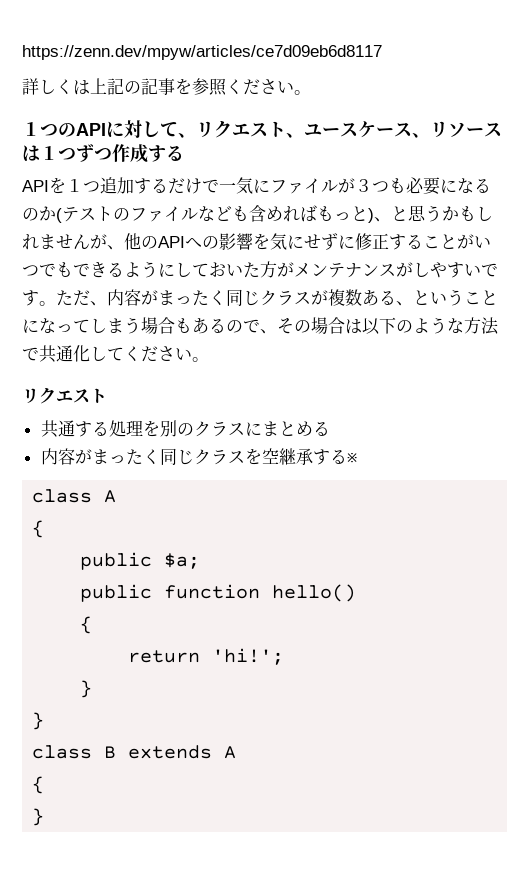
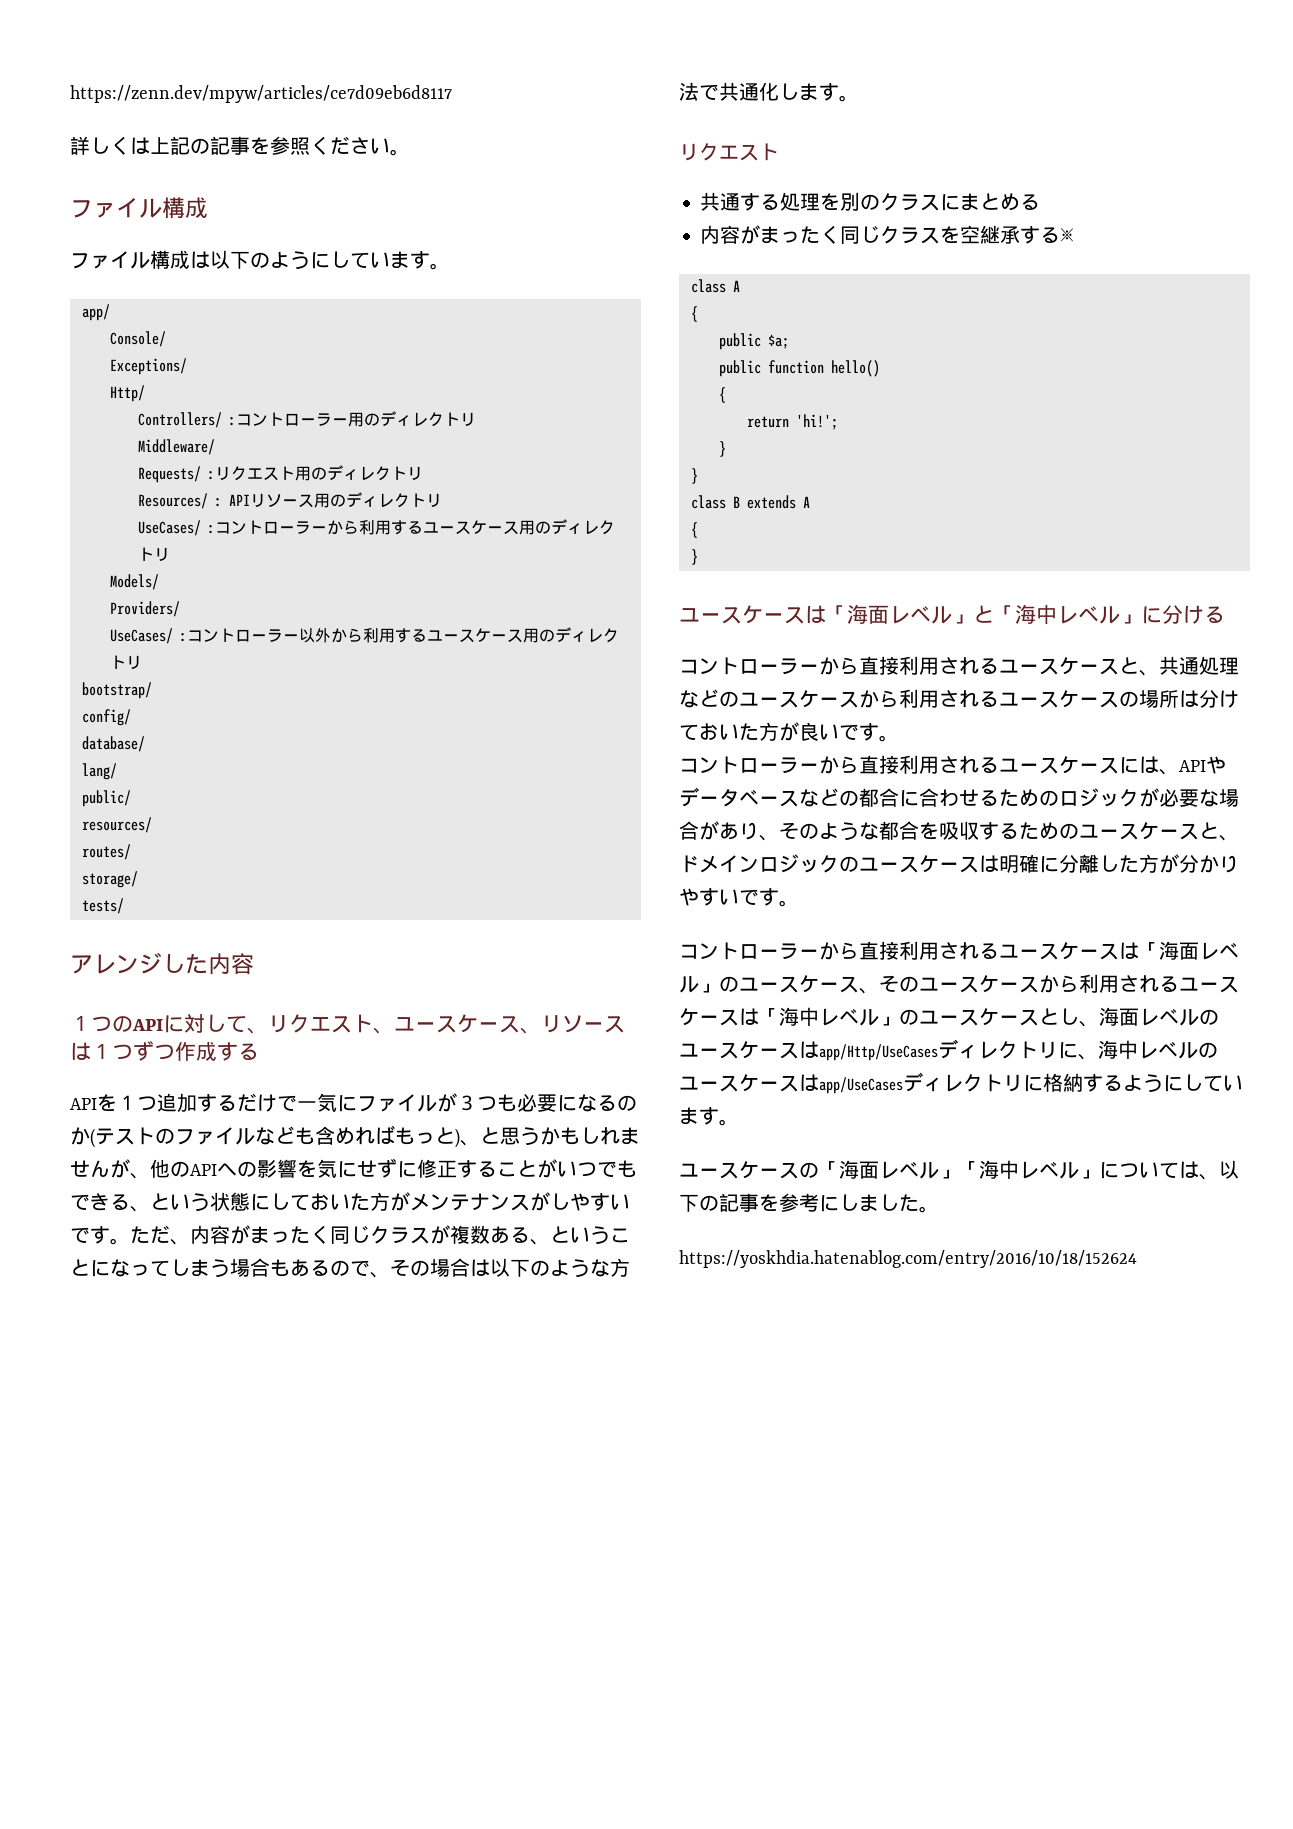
(311, 92) none -> [70,197,208,219] [70,250,450,270] [81,304,110,321] [109,331,166,347] [109,358,187,375] [109,385,145,402] [137,411,476,428] [137,439,215,455] [137,465,423,483] [137,492,442,509] [137,519,615,536] [137,547,170,561] [109,574,159,590] [109,601,180,617] [109,627,619,644] [109,655,142,669] [81,682,152,699] [81,709,131,726] [81,736,145,752] [81,763,117,780] [81,790,131,807] [81,817,152,833] [81,844,131,860] [81,871,138,888] [81,898,124,914] [70,952,254,975] // ファイル構成 // ファイル構成は以下のようにしています。 // app/ // Console/ // Exceptions/ // Http/ // Controllers/ :コントローラー用のディレクトリ // Middleware/ // Requests/ :リクエスト用のディレクトリ // Resources/ : APIリソース用のディレクトリ // UseCases/ :コントローラーから利用するユースケース用のディレクトリ // Models/ // Providers/ // UseCases/ :コントローラー以外から利用するユースケース用のディレクトリ // bootstrap/ // config/ // database/ // lang/ // public/ // resources/ // routes/ // storage/ // tests/ // アレンジした内容
[124,261,158,278] よう -> [130,1192,250,1212] 、という状態
[107,346,192,362] てください -> [799,83,839,101] ます
(45, 817) none -> [679,604,1225,625] [679,656,1239,676] [679,689,1239,708] [679,722,899,742] [679,755,1226,775] [679,787,1239,807] [679,821,1239,841] [679,854,1239,873] [679,888,799,907] [679,941,1239,960] [679,974,1239,994] [679,1007,1219,1027] [679,1039,1218,1061] [679,1072,1243,1094] [679,1107,739,1126] [679,1160,1239,1180] [679,1193,939,1213] [679,1250,1137,1268] // ユースケースは「海面レベル」と「海中レベル」に分ける // コントローラーから直接利用されるユースケースと、共通処理などのユースケースから利用されるユースケースの場所は分けておいた方が良いです。 // コントローラーから直接利用されるユースケースには、APIやデータベースなどの都合に合わせるためのロジックが必要な場合があり、そのような都合を吸収するためのユースケースと、ドメインロジックのユースケースは明確に分離した方が分かりやすいです。 // コントローラーから直接利用されるユースケースは「海面レベル」のユースケース、そのユースケースから利用されるユースケースは「海中レベル」のユースケースとし、海面レベルのユースケースはapp/Http/UseCasesディレクトリに、海中レベルのユースケースはapp/UseCasesディレクトリに格納するようにしています。 // ユースケースの「海面レベル」「海中レベル」については、以下の記事を参考にしました。 // https://yoskhdia.hatenablog.com/entry/2016/10/18/152624

